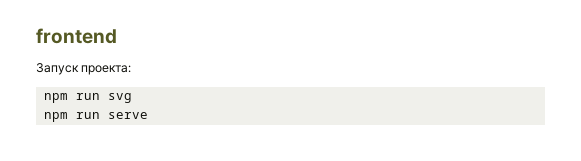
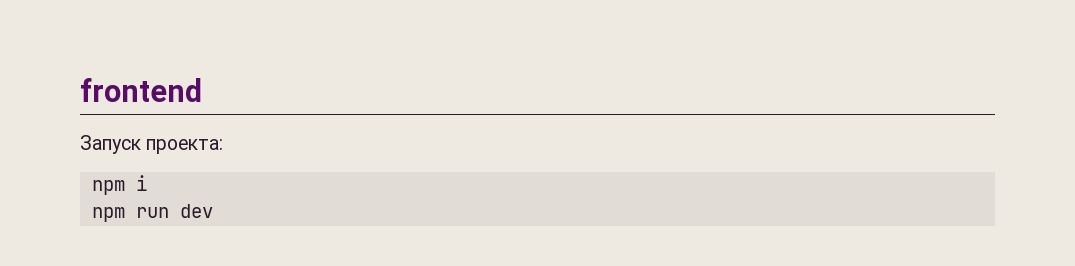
[75,93,132,103] [43,112,148,122] run svg // npm run serve -> [135,175,147,191] [91,204,213,222] i // npm run dev

